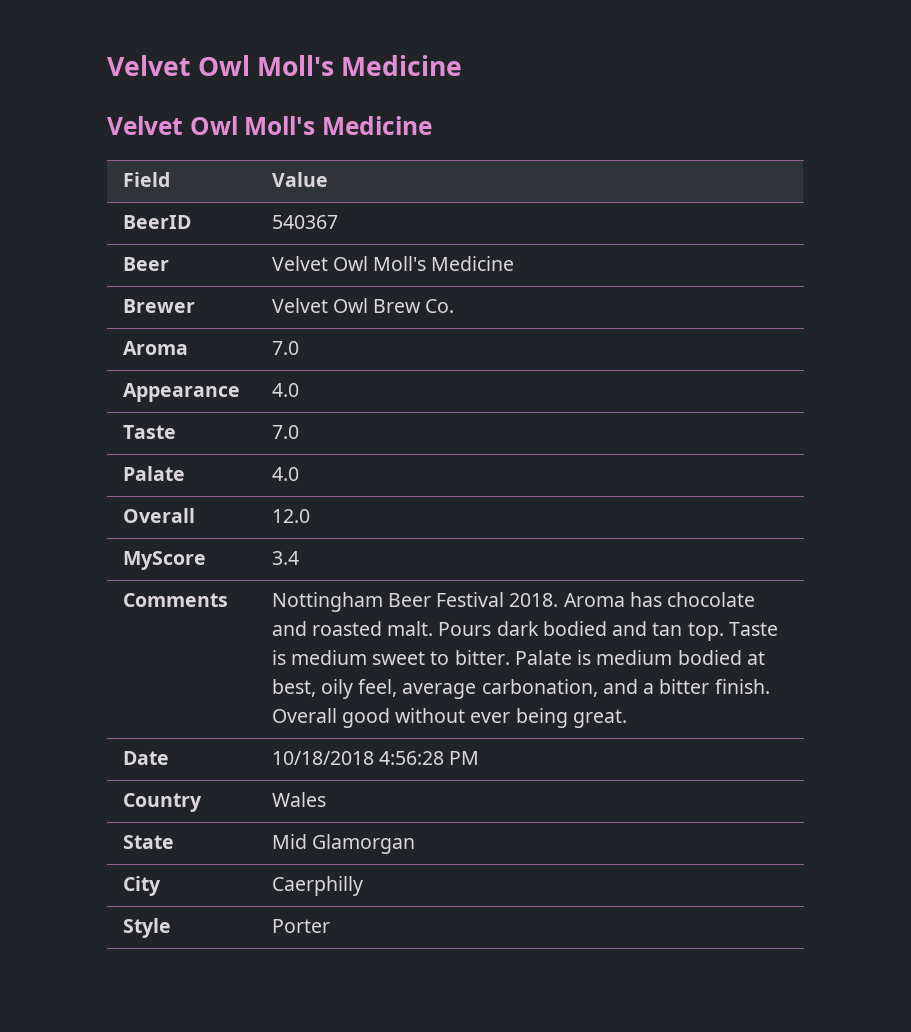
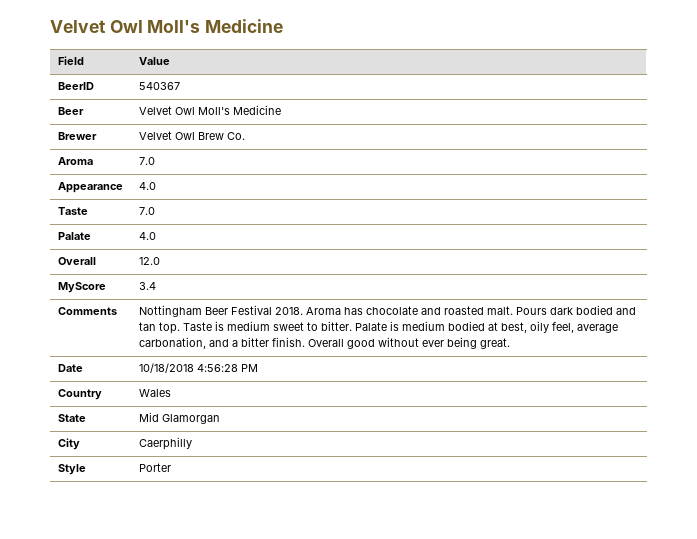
[107,55,463,76] [107,116,432,135] Velvet Owl Moll's Medicine // Velvet Owl Moll's Medicine -> [50,19,284,33] Velvet Owl Moll's Medicine

